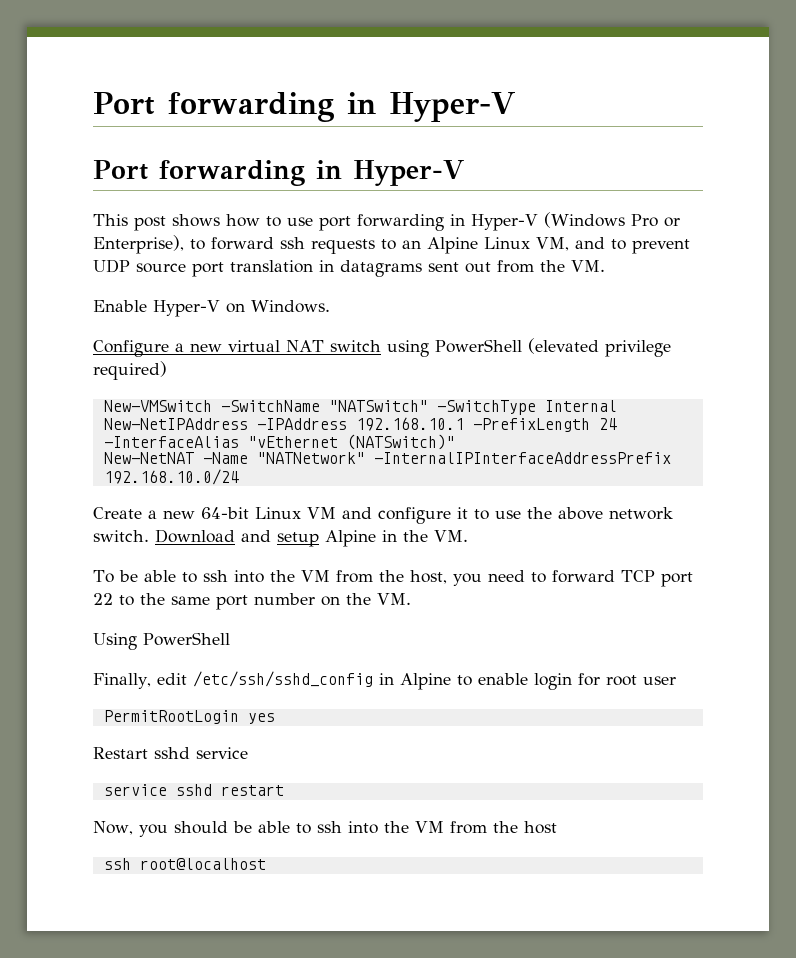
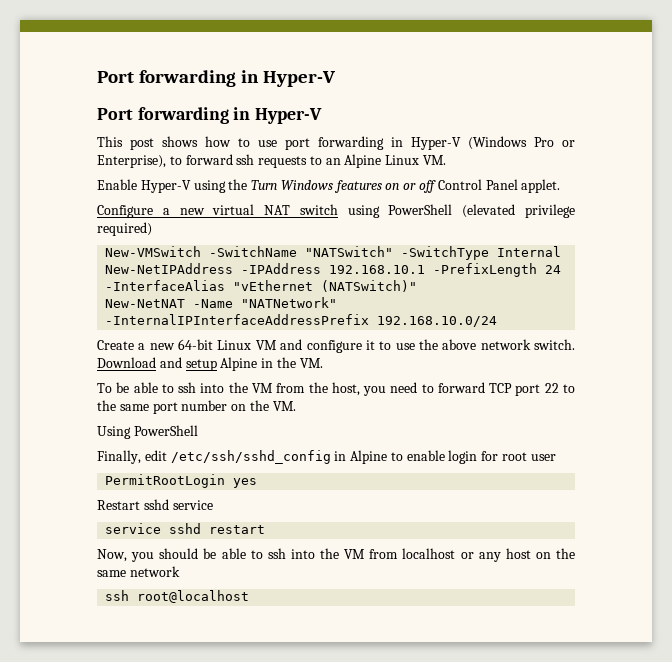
[536,237,690,254] [93,259,605,277] [93,300,330,317] VM, and to prevent UDP source port translation in datagrams sent out from the VM. // Enable Hyper-V on Windows. -> [423,155,447,165] [97,179,561,193] VM. // Enable Hyper-V using the Turn Windows features on or off Control Panel applet.
[492,821,557,834] the host -> [402,548,575,562] [97,566,180,577] localhost or any host on the same network

